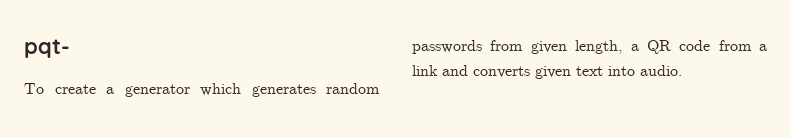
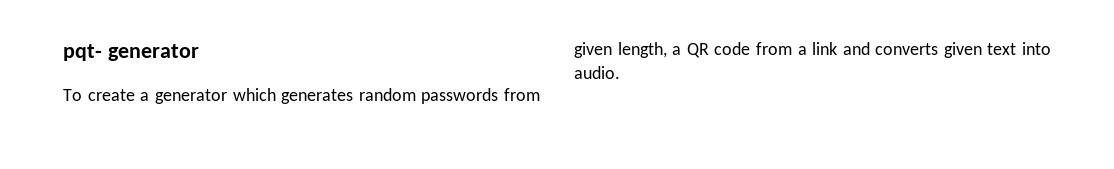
(70, 48) none -> [107,44,199,61] generator

